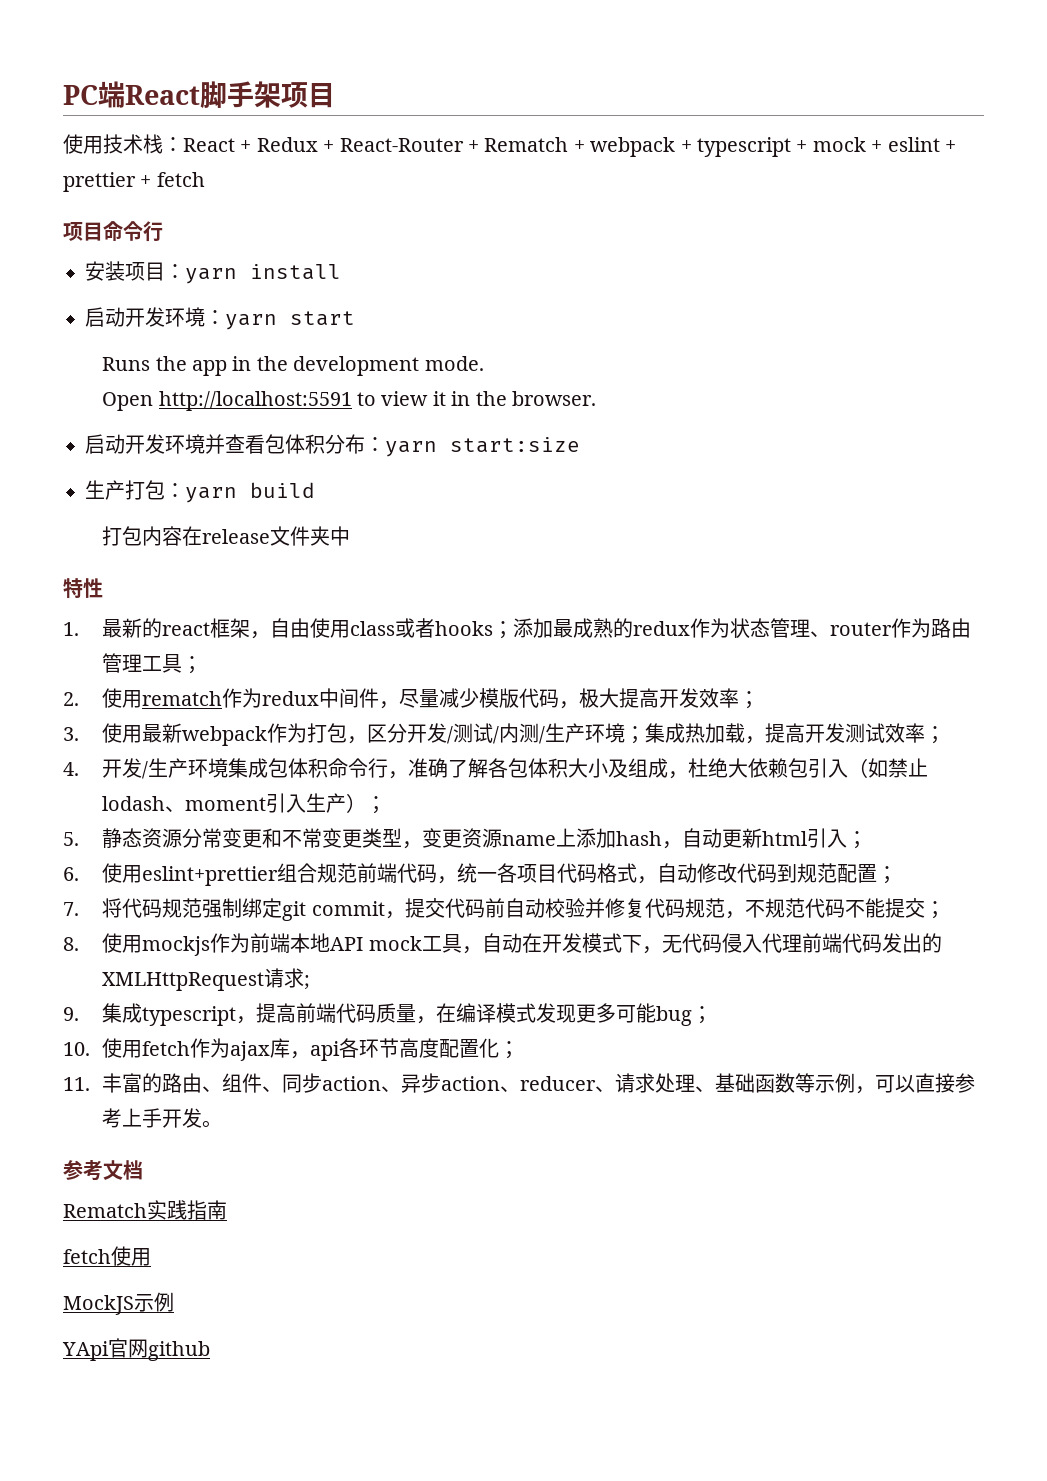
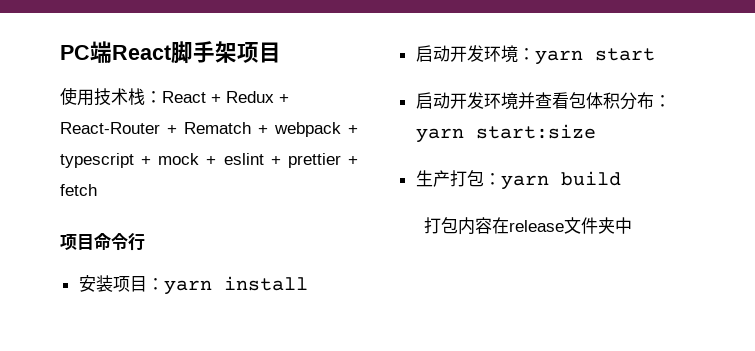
[102,356,484,376] [102,391,596,411] // Runs the app in the development mode. // Open http://localhost:5591 to view it in the browser. -> (655, 54) none
[63,578,103,599] [63,618,972,639] [102,653,203,674] [63,688,760,709] [63,723,946,746] [63,758,929,779] [102,793,387,814] [63,828,868,849] [63,863,898,886] [63,898,945,921] [63,933,942,956] [102,968,311,991] [63,1003,713,1026] [63,1038,520,1061] [63,1073,976,1094] [102,1108,223,1128] [63,1160,143,1181] [63,1200,227,1220] [63,1246,151,1266] [63,1292,174,1315] [62,1338,210,1361] // 特性 // 1.最新的react框架，自由使用class或者hooks；添加最成熟的redux作为状态管理、router作为路由管理工具； // 2.使用rematch作为redux中间件，尽量减少模版代码，极大提高开发效率； // 3.使用最新webpack作为打包，区分开发/测试/内测/生产环境；集成热加载，提高开发测试效率； // 4.开发/生产环境集成包体积命令行，准确了解各包体积大小及组成，杜绝大依赖包引入（如禁止lodash、moment引入生产）； // 5.静态资源分常变更和不常变更类型，变更资源name上添加hash，自动更新html引入； // 6.使用eslint+prettier组合规范前端代码，统一各项目代码格式，自动修改代码到规范配置； // 7.将代码规范强制绑定git commit，提交代码前自动校验并修复代码规范，不规范代码不能提交； // 8.使用mockjs作为前端本地API mock工具，自动在开发模式下，无代码侵入代理前端代码发出的XMLHttpRequest请求; // 9.集成typescript，提高前端代码质量，在编译模式发现更多可能bug； // 10.使用fetch作为ajax库，api各环节高度配置化； // 11.丰富的路由、组件、同步action、异步action、reducer、请求处理、基础函数等示例，可以直接参考上手开发。 // 参考文档 // Rematch实践指南 // fetch使用 // MockJS示例 // YApi官网github -> (632, 225) none

